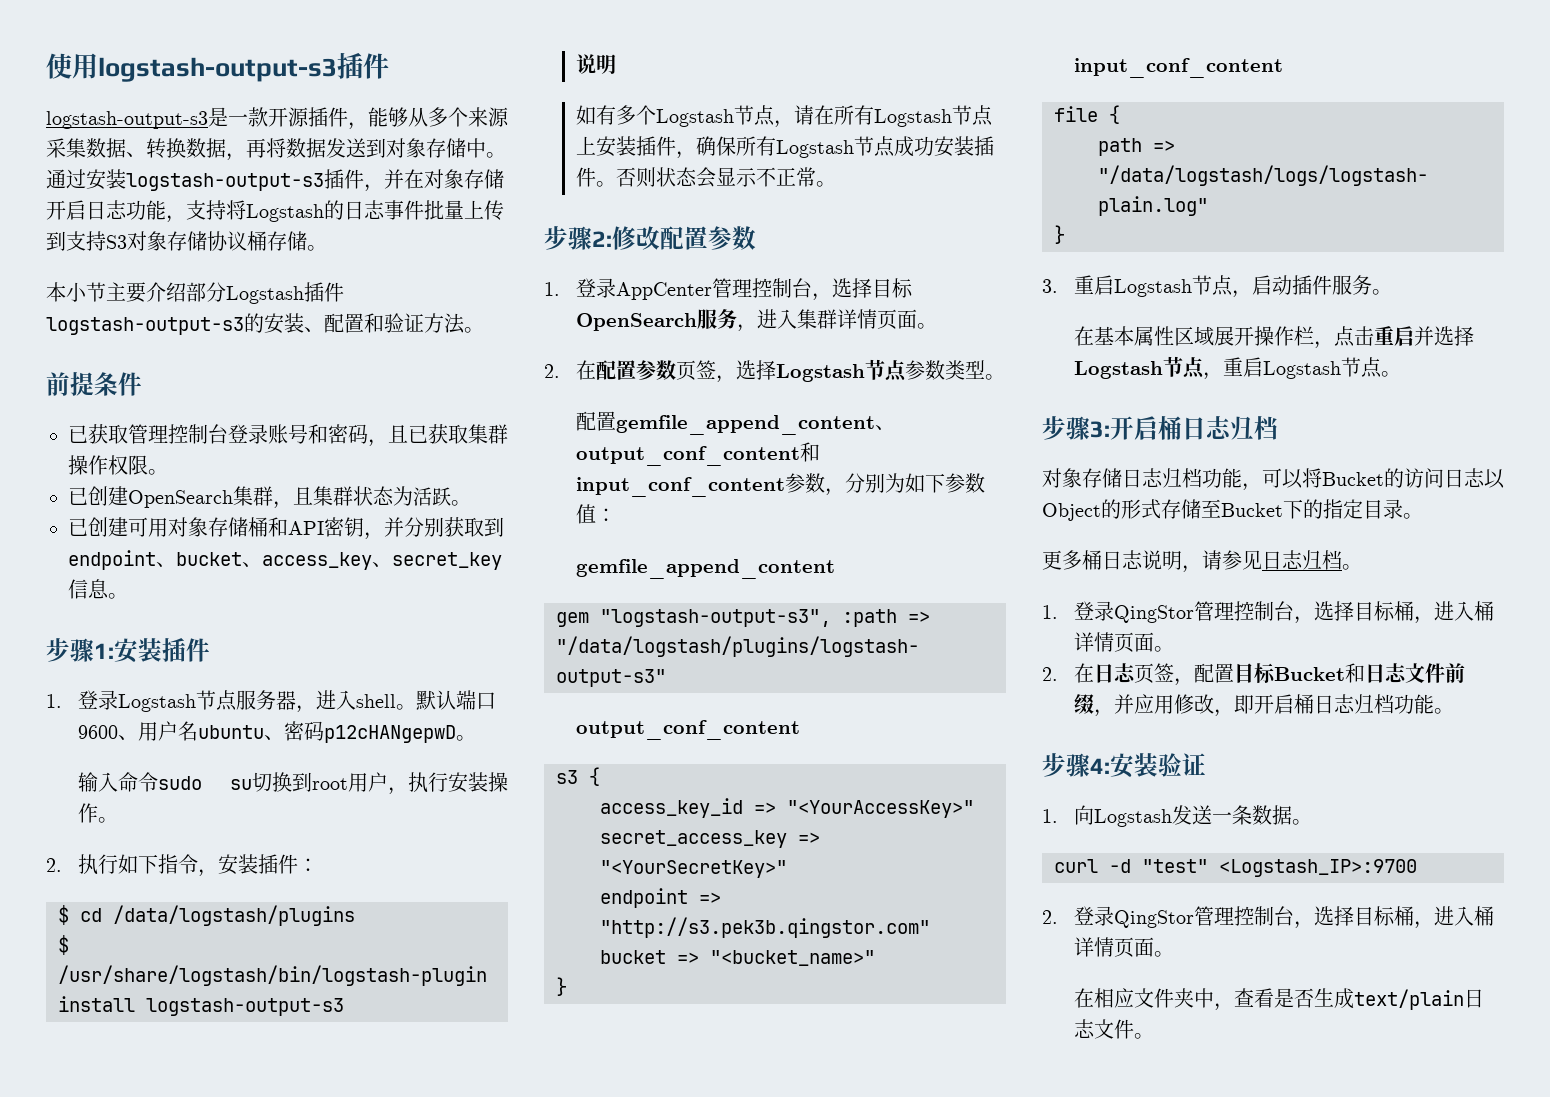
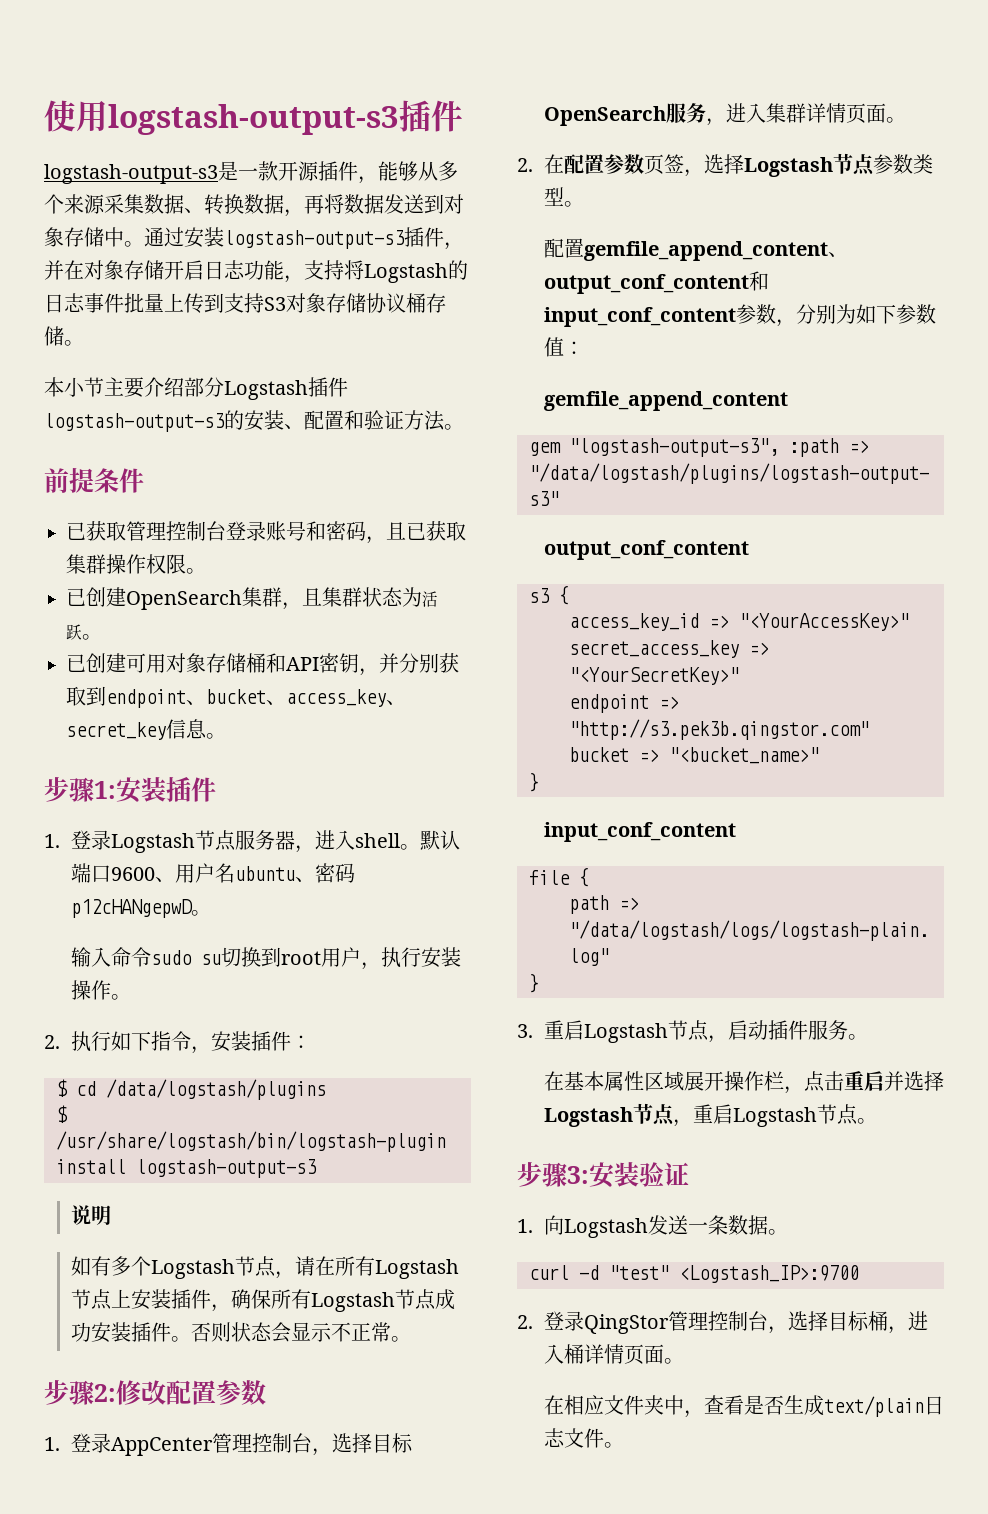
[1110,416,1278,440] [1042,468,1505,491] [1042,499,1423,521] [1042,550,1362,573] [1042,601,1495,624] [1074,632,1175,652] [1042,663,1466,686] [1074,694,1455,717] [1042,753,1110,777] 开启桶日志归档 // 对象存储日志归档功能，可以将Bucket的访问日志以Object的形式存储至Bucket下的指定目录。 // 更多桶日志说明，请参见日志归档。 // 1.登录QingStor管理控制台，选择目标桶，进入桶详情页面。 // 2.在日志页签，配置目标Bucket和日志文件前缀，并应用修改，即开启桶日志归档功能。 // 步骤4: -> (589, 1175) none

